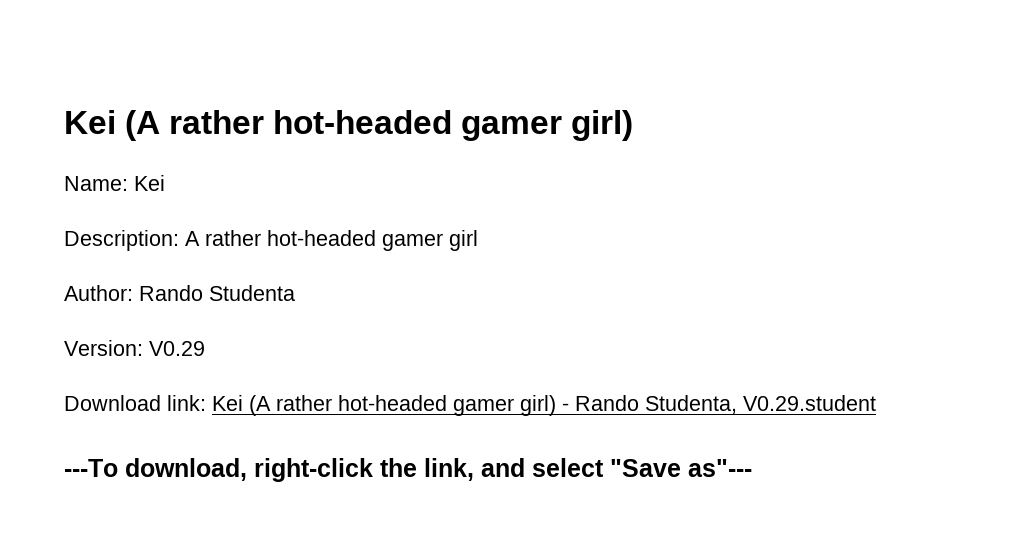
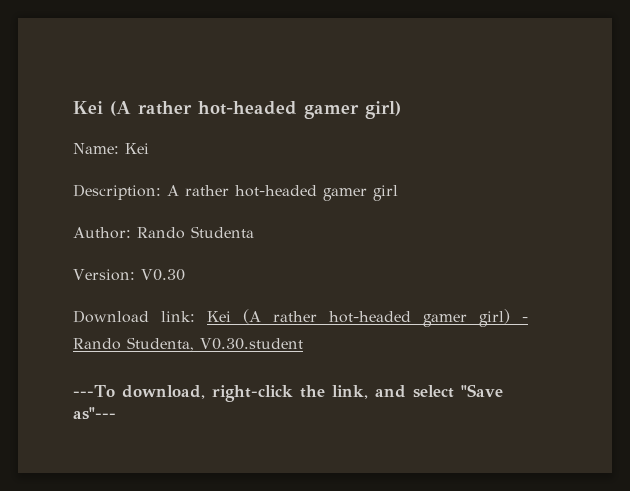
[149,341,205,356] V0.29 -> [140,269,185,281] V0.30
[743,395,876,411] V0.29.student -> [200,338,303,350] V0.30.student

